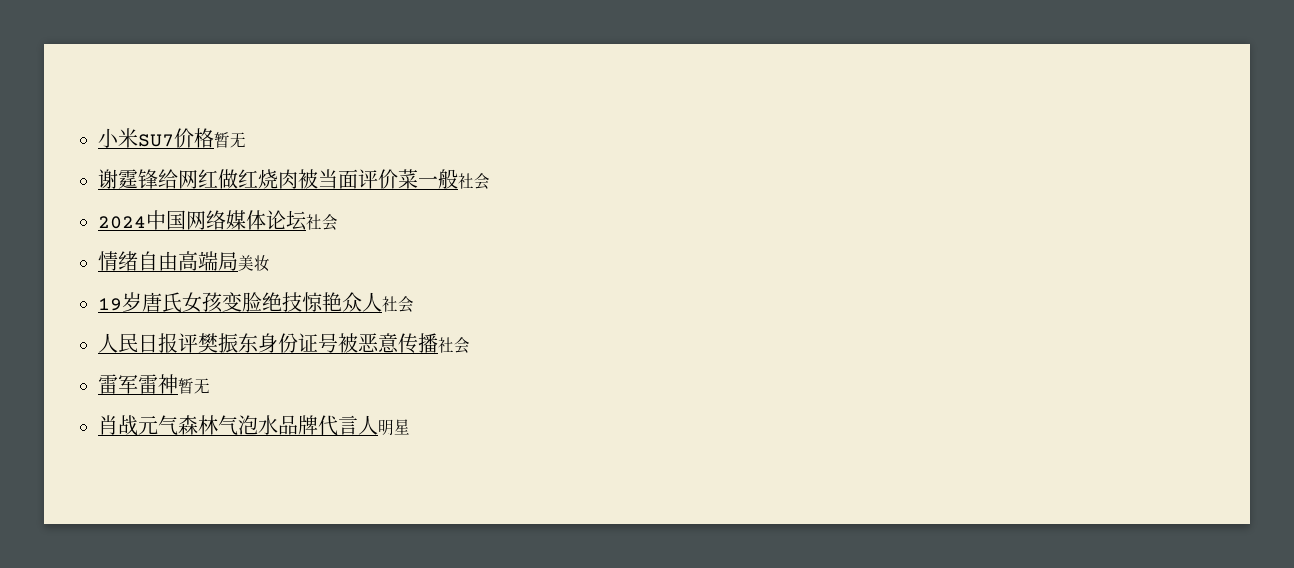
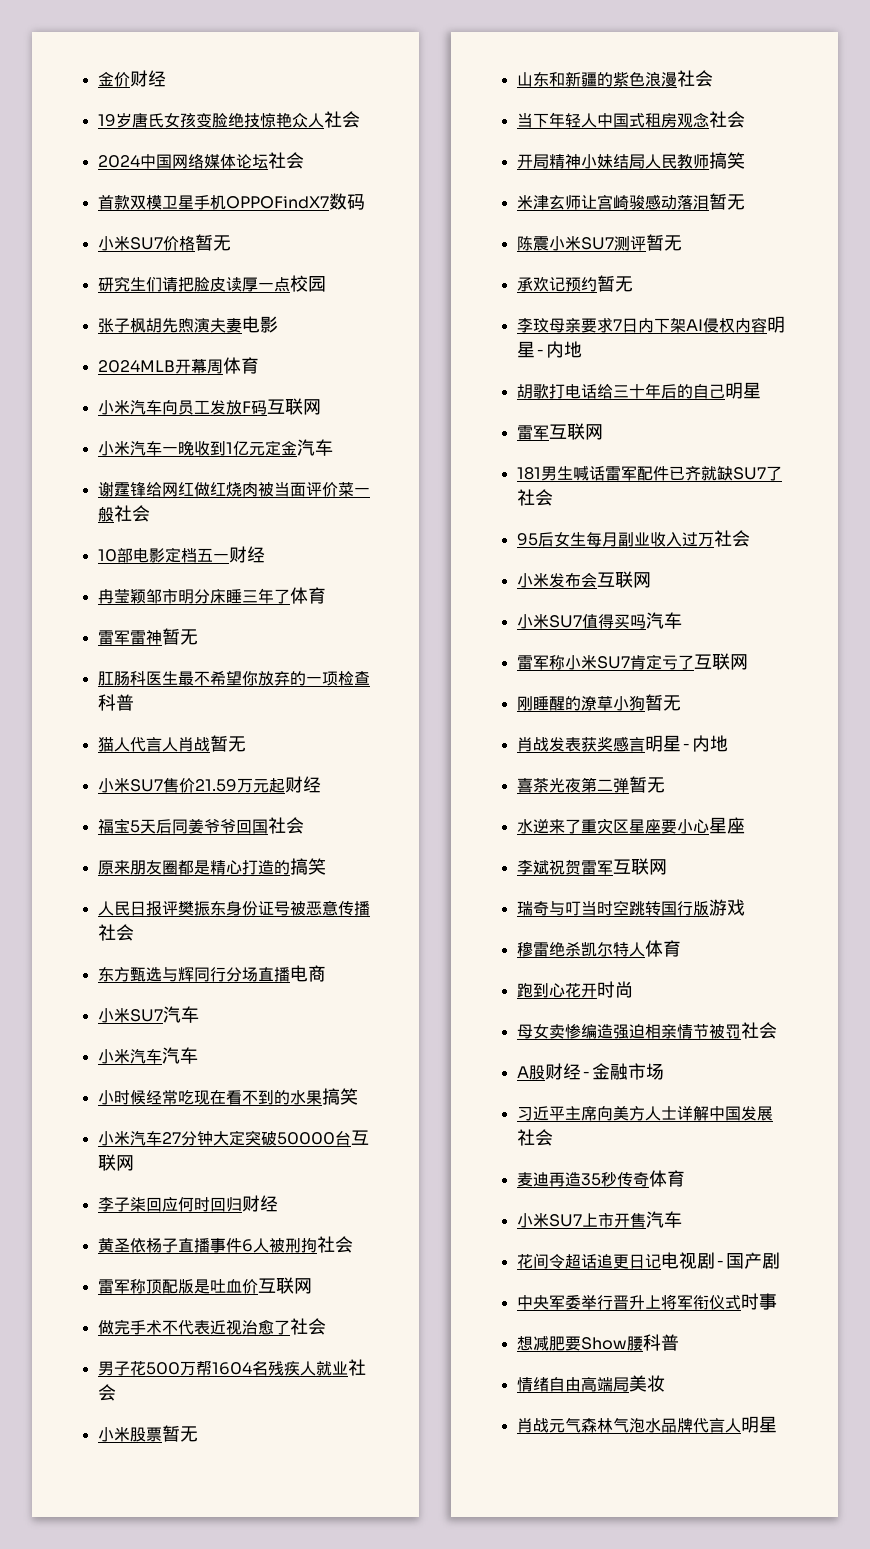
[98,128,246,148] 小米SU7价格暂无 -> [97,70,166,87] [97,111,360,128] [97,152,304,169] [97,193,365,210] [97,234,231,251] [97,275,326,292] [97,316,278,333] [97,357,259,374] [97,398,321,415] [97,439,333,456] 金价财经 // 19岁唐氏女孩变脸绝技惊艳众人社会 // 2024中国网络媒体论坛社会 // 首款双模卫星手机OPPOFindX7数码 // 小米SU7价格暂无 // 研究生们请把脸皮读厚一点校园 // 张子枫胡先煦演夫妻电影 // 2024MLB开幕周体育 // 小米汽车向员工发放F码互联网 // 小米汽车一晚收到1亿元定金汽车
[98,210,338,231] [98,251,270,272] [98,292,414,313] 2024中国网络媒体论坛社会 // 情绪自由高端局美妆 // 19岁唐氏女孩变脸绝技惊艳众人社会 -> [97,546,265,563] [97,587,326,604] [97,628,198,645] [97,670,370,686] [97,694,134,711] [97,735,246,752] [97,776,321,793] [97,817,304,834] [97,858,326,875] 10部电影定档五一财经 // 冉莹颖邹市明分床睡三年了体育 // 雷军雷神暂无 // 肛肠科医生最不希望你放弃的一项检查科普 // 猫人代言人肖战暂无 // 小米SU7售价21.59万元起财经 // 福宝5天后同姜爷爷回国社会 // 原来朋友圈都是精心打造的搞笑
[98,374,210,394] 雷军雷神暂无 -> [97,965,326,982] [97,1006,199,1023] [97,1047,198,1064] [97,1088,358,1105] [97,1130,369,1146] [97,1154,134,1171] [97,1195,278,1212] [97,1236,353,1253] [97,1277,312,1294] [97,1318,326,1335] [97,1359,366,1376] [97,1384,116,1401] [97,1425,198,1442] [516,70,713,87] [516,111,745,128] [516,152,745,169] [516,193,745,210] [516,234,682,251] [516,275,633,292] [516,316,785,333] [516,341,582,358] [516,382,761,399] [516,423,603,440] [516,466,782,481] [516,489,553,506] [516,530,750,547] [516,571,651,588] [516,612,682,629] [516,653,748,670] [516,694,681,711] [516,735,728,752] [516,776,665,793] [516,817,745,834] [516,858,667,875] [516,899,745,916] [516,940,681,957] [516,981,633,998] [516,1022,777,1039] [516,1063,664,1080] [516,1106,773,1121] [516,1129,553,1146] [516,1170,685,1187] [516,1211,682,1228] [516,1252,780,1269] [516,1293,777,1310] [516,1334,679,1351] [516,1375,665,1392] 东方甄选与辉同行分场直播电商 // 小米SU7汽车 // 小米汽车汽车 // 小时候经常吃现在看不到的水果搞笑 // 小米汽车27分钟大定突破50000台互联网 // 李子柒回应何时回归财经 // 黄圣依杨子直播事件6人被刑拘社会 // 雷军称顶配版是吐血价互联网 // 做完手术不代表近视治愈了社会 // 男子花500万帮1604名残疾人就业社会 // 小米股票暂无 // 山东和新疆的紫色浪漫社会 // 当下年轻人中国式租房观念社会 // 开局精神小妹结局人民教师搞笑 // 米津玄师让宫崎骏感动落泪暂无 // 陈震小米SU7测评暂无 // 承欢记预约暂无 // 李玟母亲要求7日内下架AI侵权内容明星-内地 // 胡歌打电话给三十年后的自己明星 // 雷军互联网 // 181男生喊话雷军配件已齐就缺SU7了社会 // 95后女生每月副业收入过万社会 // 小米发布会互联网 // 小米SU7值得买吗汽车 // 雷军称小米SU7肯定亏了互联网 // 刚睡醒的潦草小狗暂无 // 肖战发表获奖感言明星-内地 // 喜茶光夜第二弹暂无 // 水逆来了重灾区星座要小心星座 // 李斌祝贺雷军互联网 // 瑞奇与叮当时空跳转国行版游戏 // 穆雷绝杀凯尔特人体育 // 跑到心花开时尚 // 母女卖惨编造强迫相亲情节被罚社会 // A股财经-金融市场 // 习近平主席向美方人士详解中国发展社会 // 麦迪再造35秒传奇体育 // 小米SU7上市开售汽车 // 花间令超话追更日记电视剧-国产剧 // 中央军委举行晋升上将军衔仪式时事 // 想减肥要Show腰科普 // 情绪自由高端局美妆

